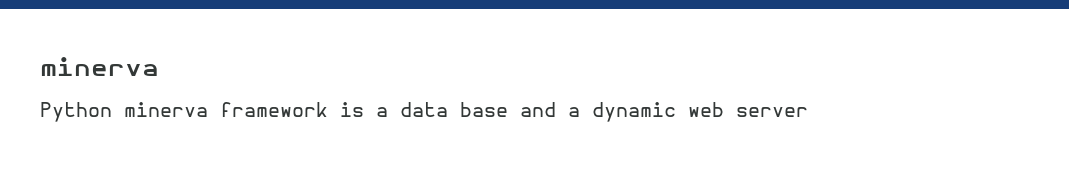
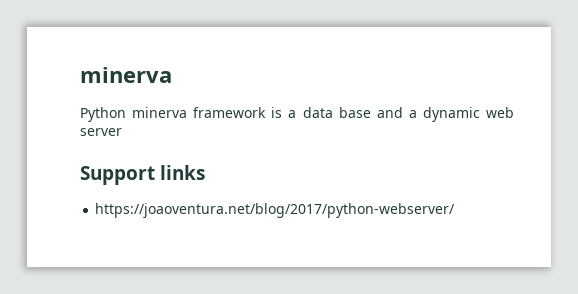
(808, 112) none -> [80,165,206,185] [95,203,456,218] // Support links // https://joaoventura.net/blog/2017/python-webserver/

